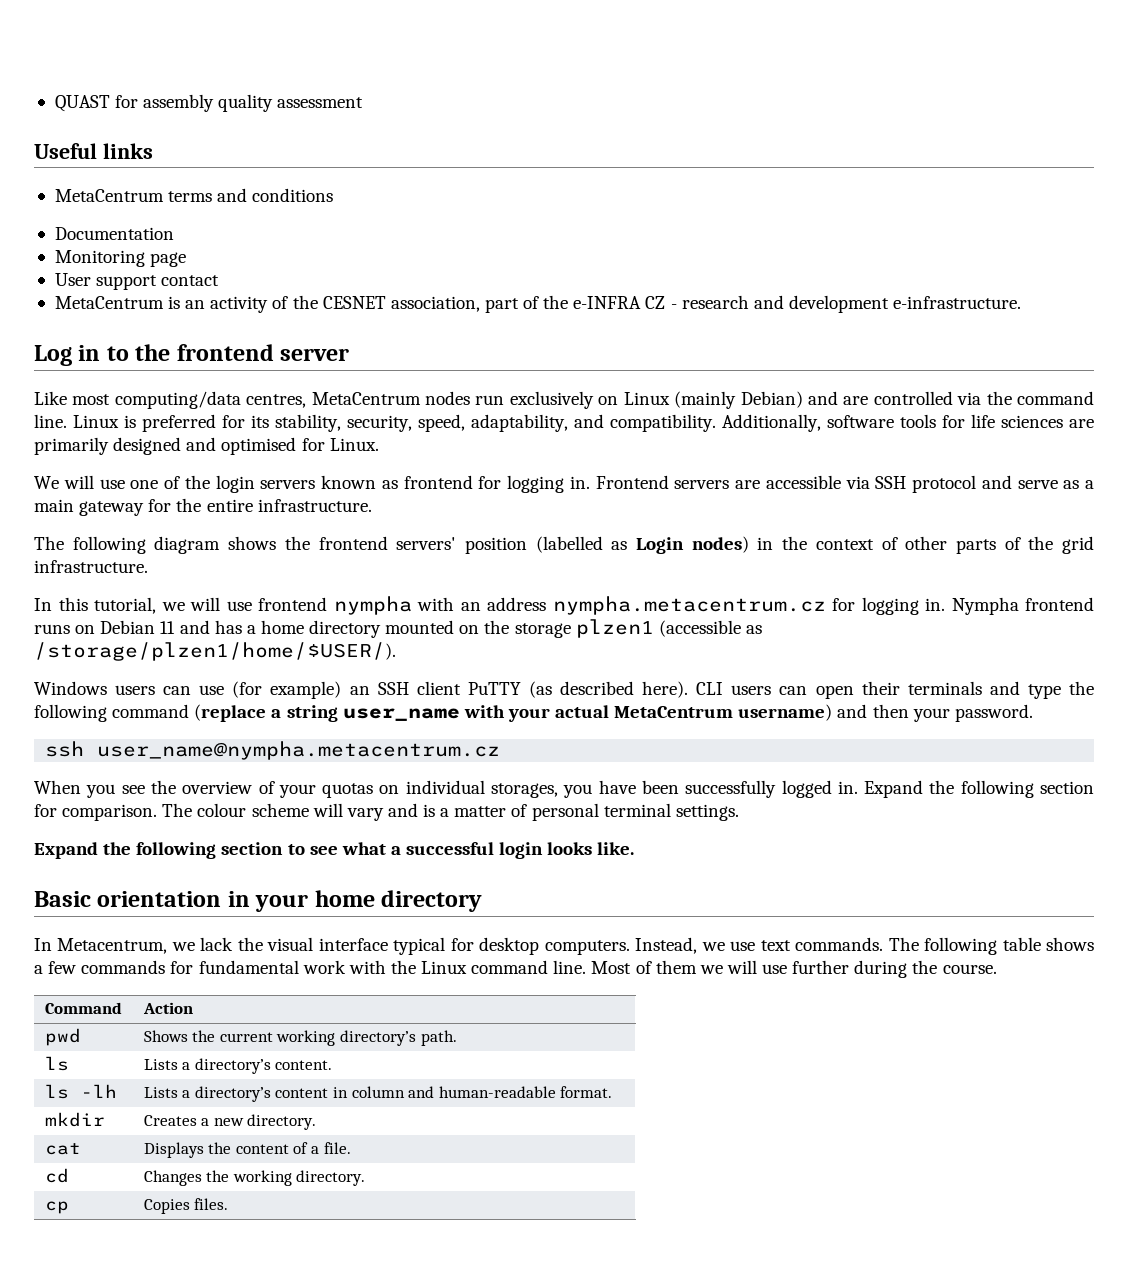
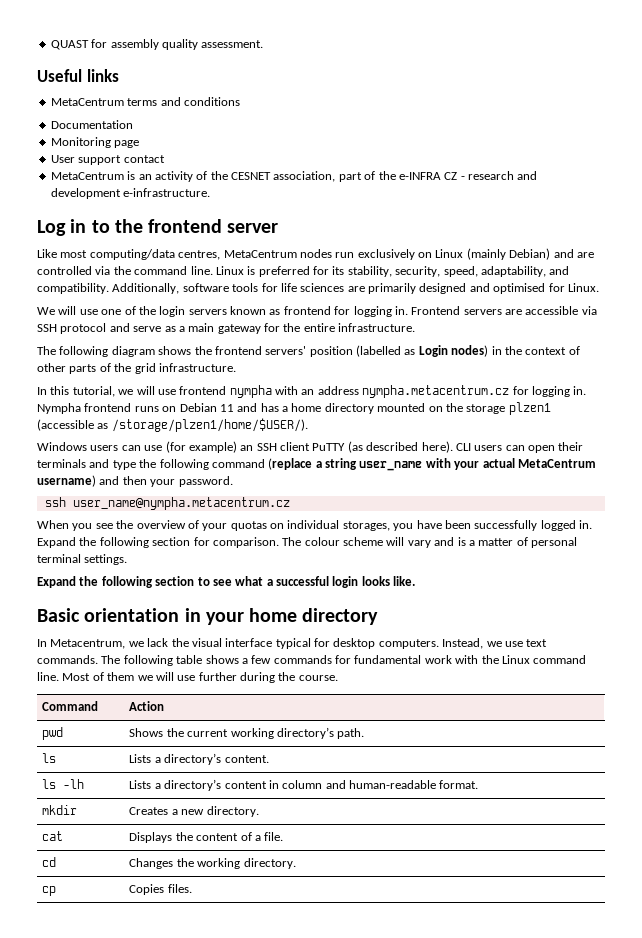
[277,97,364,108] assessment -> [201,40,264,48] assessment.

